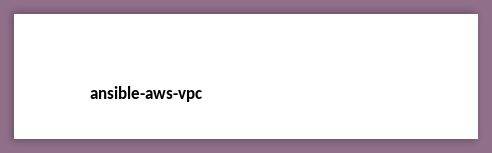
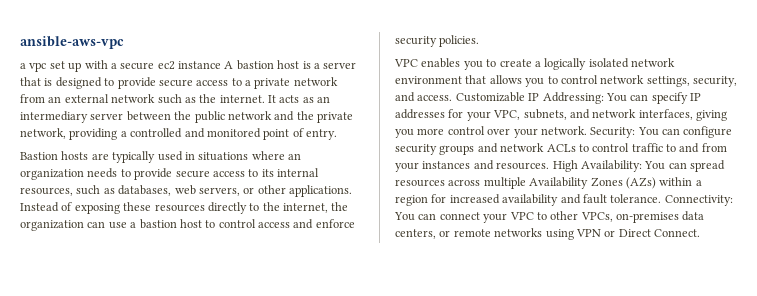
(202, 94) none -> [20,60,357,72] [20,77,338,89] [20,94,331,104] [20,111,353,123] [20,128,337,140] [20,151,301,163] [20,168,319,180] [20,185,352,197] [20,202,349,214] [20,219,355,231] [395,35,480,47] [394,58,675,70] [395,75,737,87] [395,92,701,104] [395,109,727,121] [395,126,733,138] [395,143,727,155] [395,160,725,172] [395,177,702,189] [395,194,733,206] [394,211,705,223] [395,228,700,240] // a vpc set up with a secure ec2 instance A bastion host is a server that is designed to provide secure access to a private network from an external network such as the internet. It acts as an intermediary server between the public network and the private network, providing a controlled and monitored point of entry. // Bastion hosts are typically used in situations where an organization needs to provide secure access to its internal resources, such as databases, web servers, or other applications. Instead of exposing these resources directly to the internet, the organization can use a bastion host to control access and enforce security policies. // VPC enables you to create a logically isolated network environment that allows you to control network settings, security, and access. Customizable IP Addressing: You can specify IP addresses for your VPC, subnets, and network interfaces, giving you more control over your network. Security: You can configure security groups and network ACLs to control traffic to and from your instances and resources. High Availability: You can spread resources across multiple Availability Zones (AZs) within a region for increased availability and fault tolerance. Connectivity: You can connect your VPC to other VPCs, on-premises data centers, or remote networks using VPN or Direct Connect.

